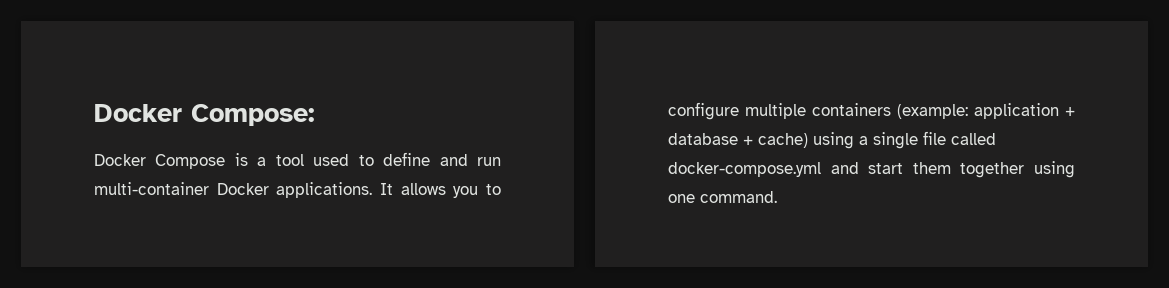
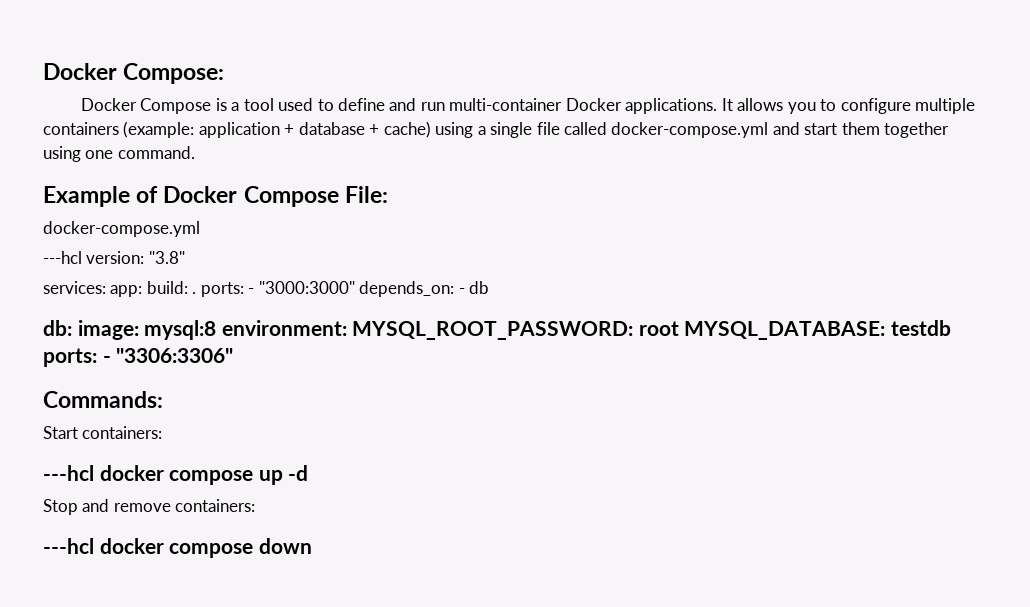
(777, 197) none -> [43,186,388,207] [43,221,200,237] [43,251,185,264] [43,281,490,297] [43,320,951,340] [43,348,234,367] [43,391,163,408] [43,426,163,439] [43,465,309,485] [43,499,256,515] [43,538,312,558] // Example of Docker Compose File: // docker-compose.yml // ---hcl version: "3.8" // services: app: build: . ports: - "3000:3000" depends_on: - db // db: image: mysql:8 environment: MYSQL_ROOT_PASSWORD: root MYSQL_DATABASE: testdb ports: - "3306:3306" // Commands: // Start containers: // ---hcl docker compose up -d // Stop and remove containers: // ---hcl docker compose down

